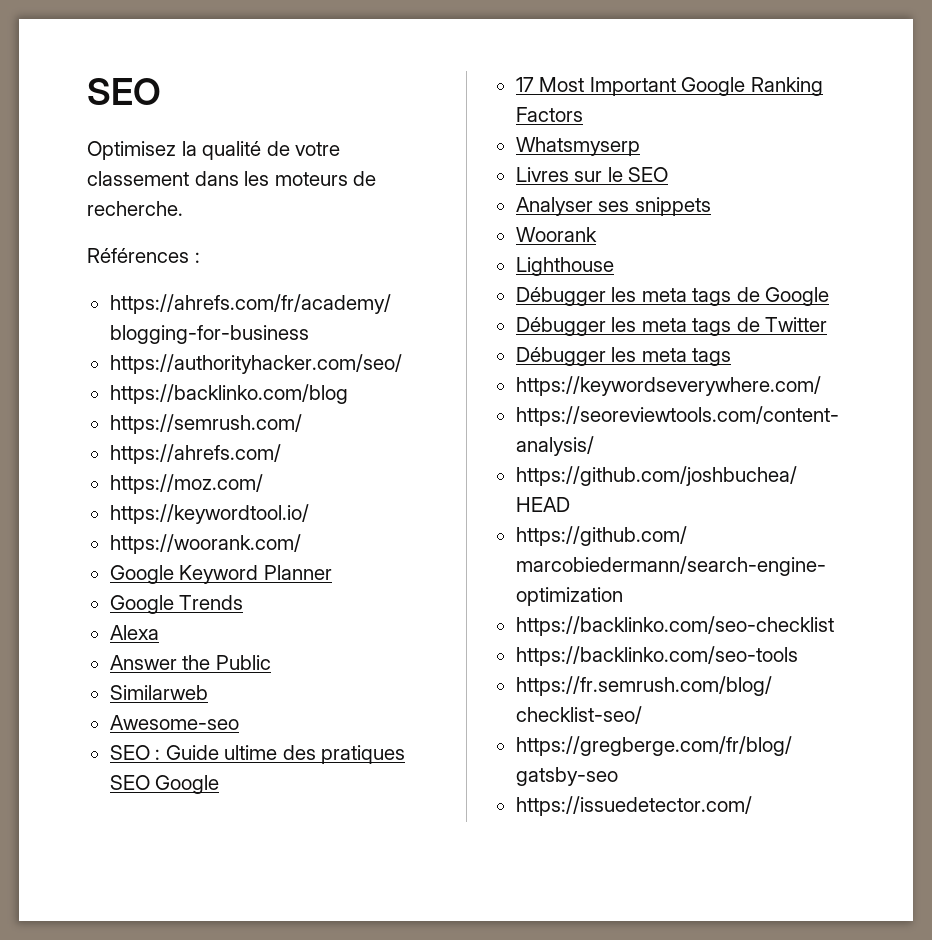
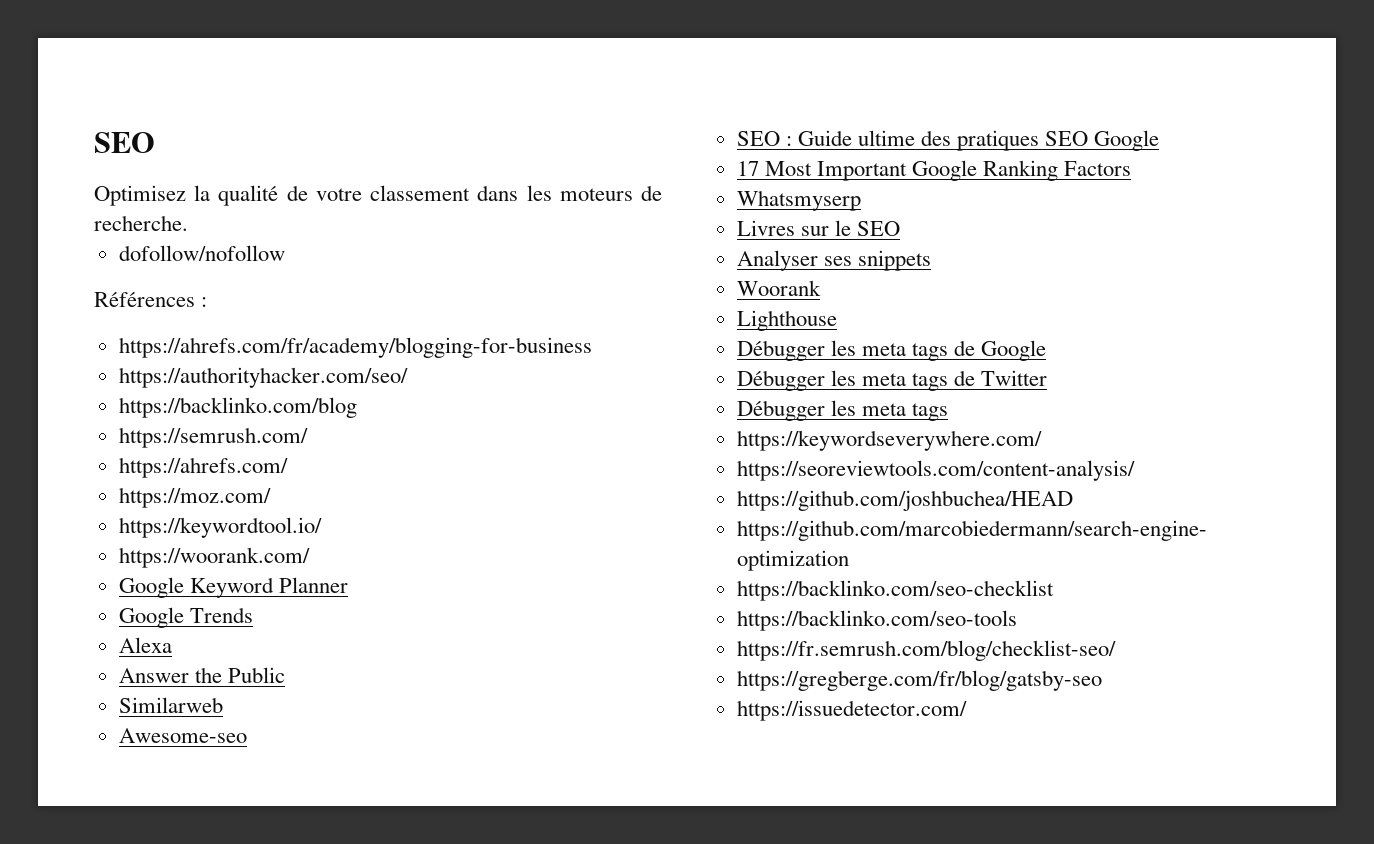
(183, 208) none -> [118,245,285,261] // dofollow/nofollow

